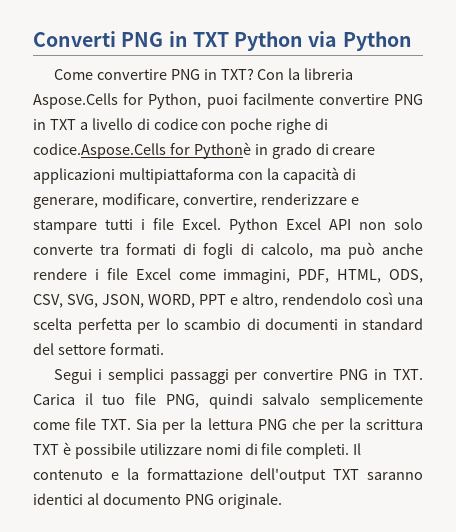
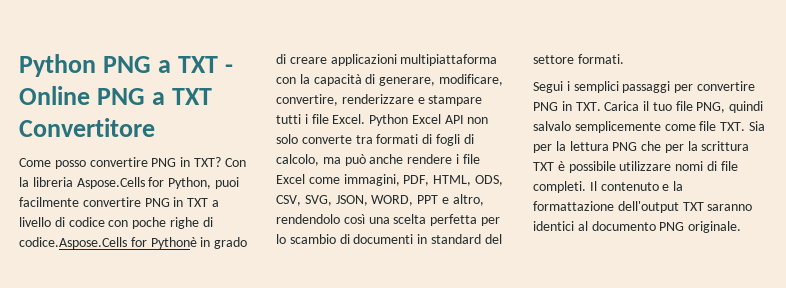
[33,31,412,51] Converti PNG in TXT Python via Python -> [19,54,233,77] [19,86,212,105] [19,118,155,137] Python PNG a TXT - Online PNG a TXT Convertitore
(93, 74) none -> [54,160,86,169] posso

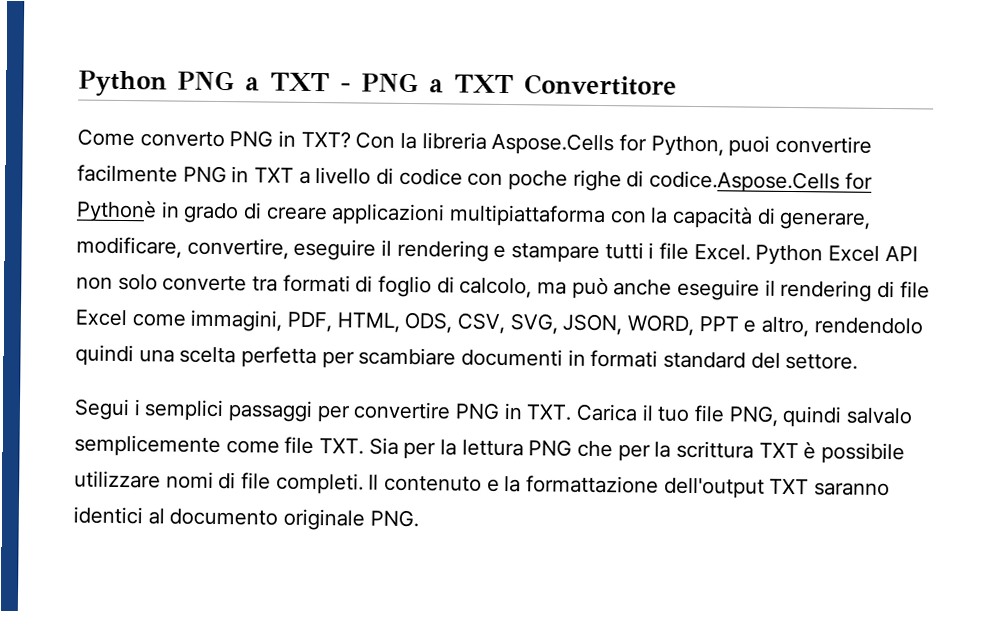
[19,86,90,105] Online -> (351, 87) none
[54,157,148,169] posso convertire -> [139,131,225,148] converto
[19,197,141,207] facilmente convertire -> [775,135,873,154] [77,164,178,183] convertire facilmente
[341,94,414,104] renderizzare -> [293,238,489,262] eseguire il rendering
[435,134,460,146] fogli -> [378,275,433,298] foglio
[407,154,459,164] rendere i -> [677,278,896,302] eseguire il rendering di
[343,214,365,224] così -> [75,344,134,367] quindi
[276,234,350,244] lo scambio di -> [358,347,457,366] scambiare
(428, 239) none -> [590,349,659,368] formati
[533,54,624,64] settore formati. -> [785,353,859,370] settore.
[659,221,742,233] PNG originale. -> [283,508,419,531] originale PNG.

